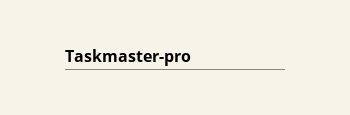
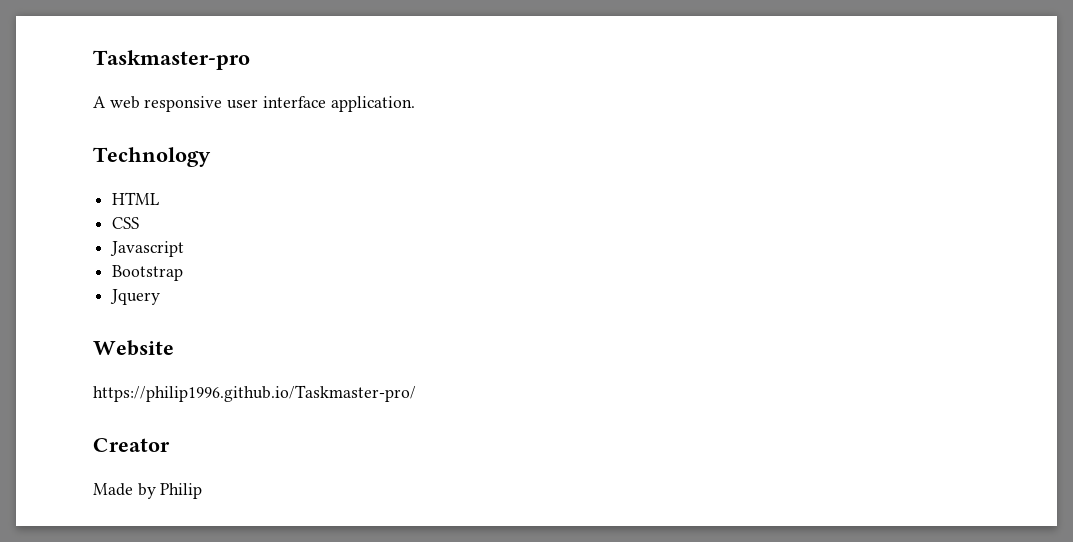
(191, 57) none -> [93,96,415,112] [93,147,211,167] [112,192,160,205] [112,217,140,229] [110,241,185,257] [112,265,184,281] [110,289,161,305] [93,340,174,356] [93,385,416,402] [93,438,170,452] [93,483,203,499] // A web responsive user interface application. // Technology // HTML // CSS // Javascript // Bootstrap // Jquery // Website // https://philip1996.github.io/Taskmaster-pro/ // Creator // Made by Philip

